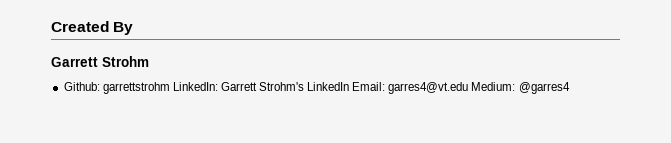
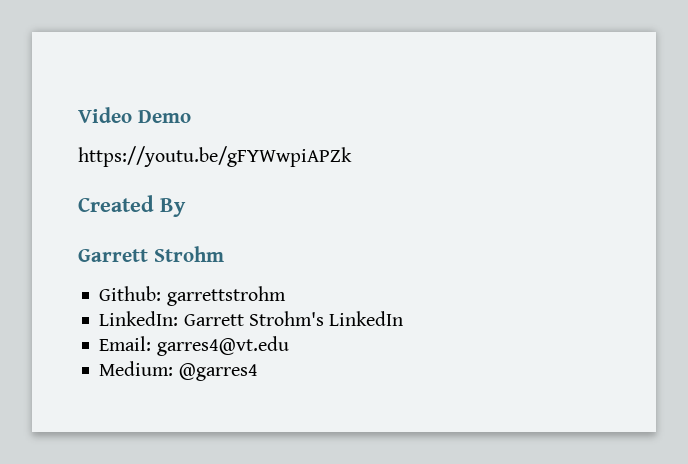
(51, 26) none -> [78,107,191,123] [78,146,352,167] Video Demo // https://youtu.be/gFYWwpiAPZk //
(170, 88) none -> (286, 296) //
(350, 86) none -> (404, 318) //
(469, 88) none -> (289, 346) //

